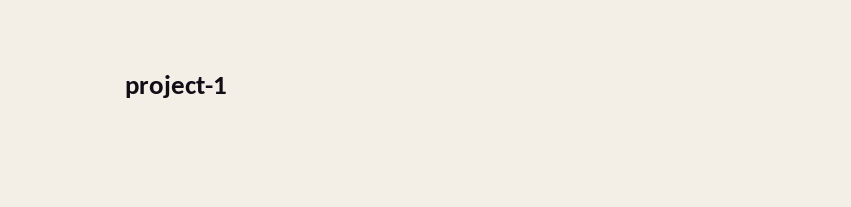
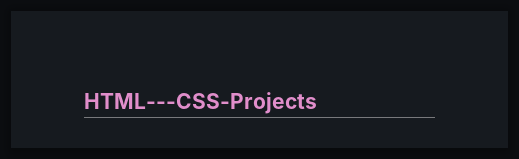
[125,75,227,98] project-1 -> [84,92,317,114] HTML---CSS-Projects

